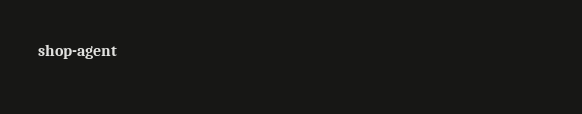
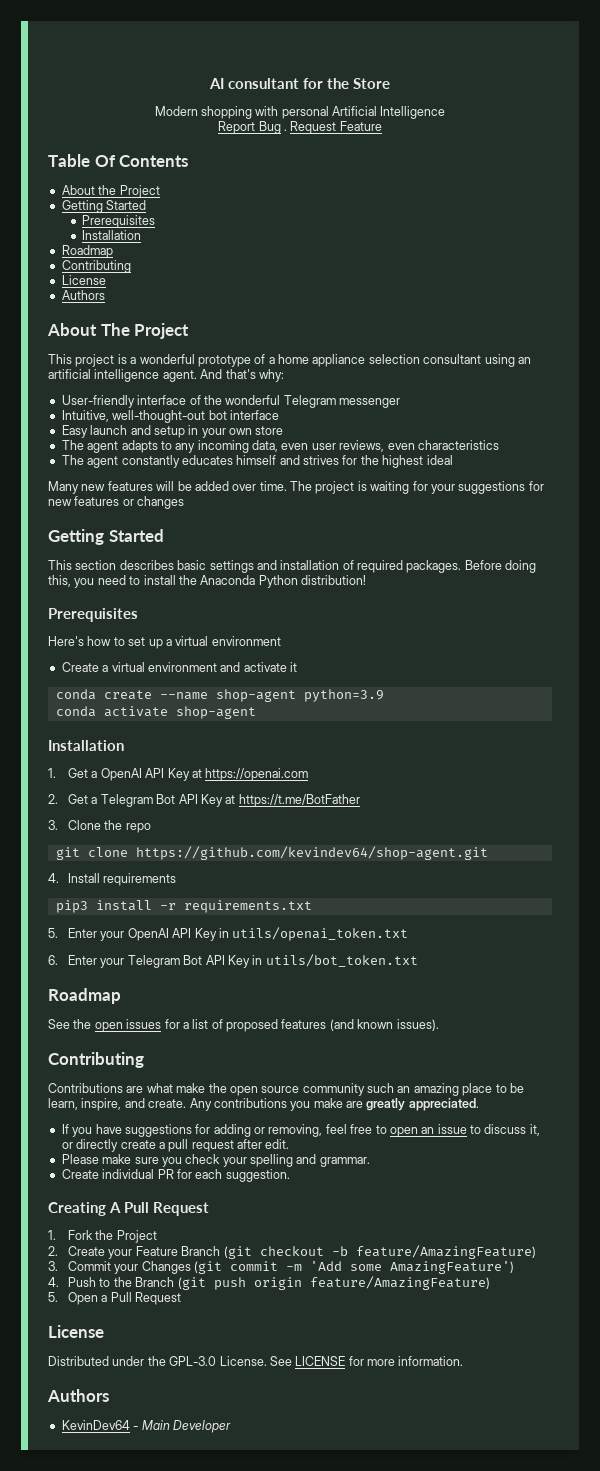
[38,44,117,59] shop-agent -> [209,78,390,89] [154,106,446,119] [218,121,382,134] [48,154,189,167] [61,185,160,198] [61,200,147,213] [81,215,155,228] [81,230,141,240] [61,245,113,258] [61,260,131,273] [61,275,106,285] [61,290,105,300] [47,323,190,339] [48,354,531,367] [48,369,284,382] [61,395,400,408] [61,410,279,423] [61,425,284,438] [61,440,499,453] [61,455,453,468] [48,481,544,494] [48,496,185,509] [48,529,164,545] [48,560,537,573] [48,575,366,588] [48,608,138,622] [48,636,281,649] [61,662,297,672] [55,689,384,702] [55,706,256,719] [48,740,124,751] [48,768,309,781] [48,794,360,807] [48,820,151,833] [55,846,488,860] [48,873,177,886] [55,900,312,913] [48,927,409,941] [48,954,418,968] [48,988,121,1004] [48,1019,439,1032] [48,1052,144,1068] [48,1083,524,1096] [48,1098,479,1111] [61,1124,540,1137] [61,1139,290,1152] [61,1154,370,1167] [61,1169,290,1182] [48,1202,209,1216] [48,1230,157,1243] [48,1245,536,1259] [48,1261,515,1274] [48,1276,490,1290] [48,1292,182,1305] [48,1325,104,1338] [48,1356,464,1366] [47,1389,109,1402] [61,1420,231,1433] AI consultant for the Store // Modern shopping with personal Artificial Intelligence // Report Bug . Request Feature // Table Of Contents // About the Project // Getting Started // Prerequisites // Installation // Roadmap // Contributing // License // Authors // About The Project // This project is a wonderful prototype of a home appliance selection consultant using an artificial intelligence agent. And that's why: // User-friendly interface of the wonderful Telegram messenger // Intuitive, well-thought-out bot interface // Easy launch and setup in your own store // The agent adapts to any incoming data, even user reviews, even characteristics // The agent constantly educates himself and strives for the highest ideal // Many new features will be added over time. The project is waiting for your suggestions for new features or changes // Getting Started // This section describes basic settings and installation of required packages. Before doing this, you need to install the Anaconda Python distribution! // Prerequisites // Here's how to set up a virtual environment // Create a virtual environment and activate it // conda create --name shop-agent python=3.9 // conda activate shop-agent // Installation // 1. Get a OpenAI API Key at https://openai.com // 2. Get a Telegram Bot API Key at https://t.me/BotFather // 3. Clone the repo // git clone https://github.com/kevindev64/shop-agent.git // 4. Install requirements // pip3 install -r requirements.txt // 5. Enter your OpenAI API Key in utils/openai_token.txt // 6. Enter your Telegram Bot API Key in utils/bot_token.txt // Roadmap // See the open issues for a list of proposed features (and known issues). // Contributing // Contributions are what make the open source community such an amazing place to be learn, inspire, and create. Any contributions you make are greatly appreciated. // If you have suggestions for adding or removing, feel free to open an issue to discuss it, or directly create a pull request after edit. // Please make sure you check your spelling and grammar. // Create individual PR for each suggestion. // Creating A Pull Request // 1. Fork the Project // 2. Create your Feature Branch (git checkout -b feature/AmazingFeature) // 3. Commit your Changes (git commit -m 'Add some AmazingFeature') // 4. Push to the Branch (git push origin feature/AmazingFeature) // 5. Open a Pull Request // License // Distributed under the GPL-3.0 License. See LICENSE for more information. // Authors // KevinDev64 - Main Developer

